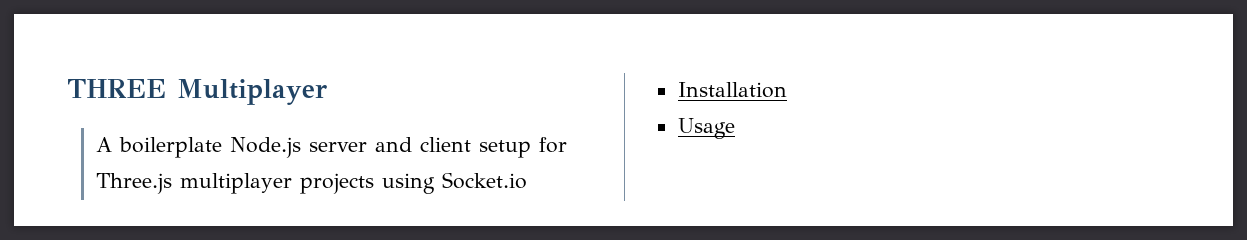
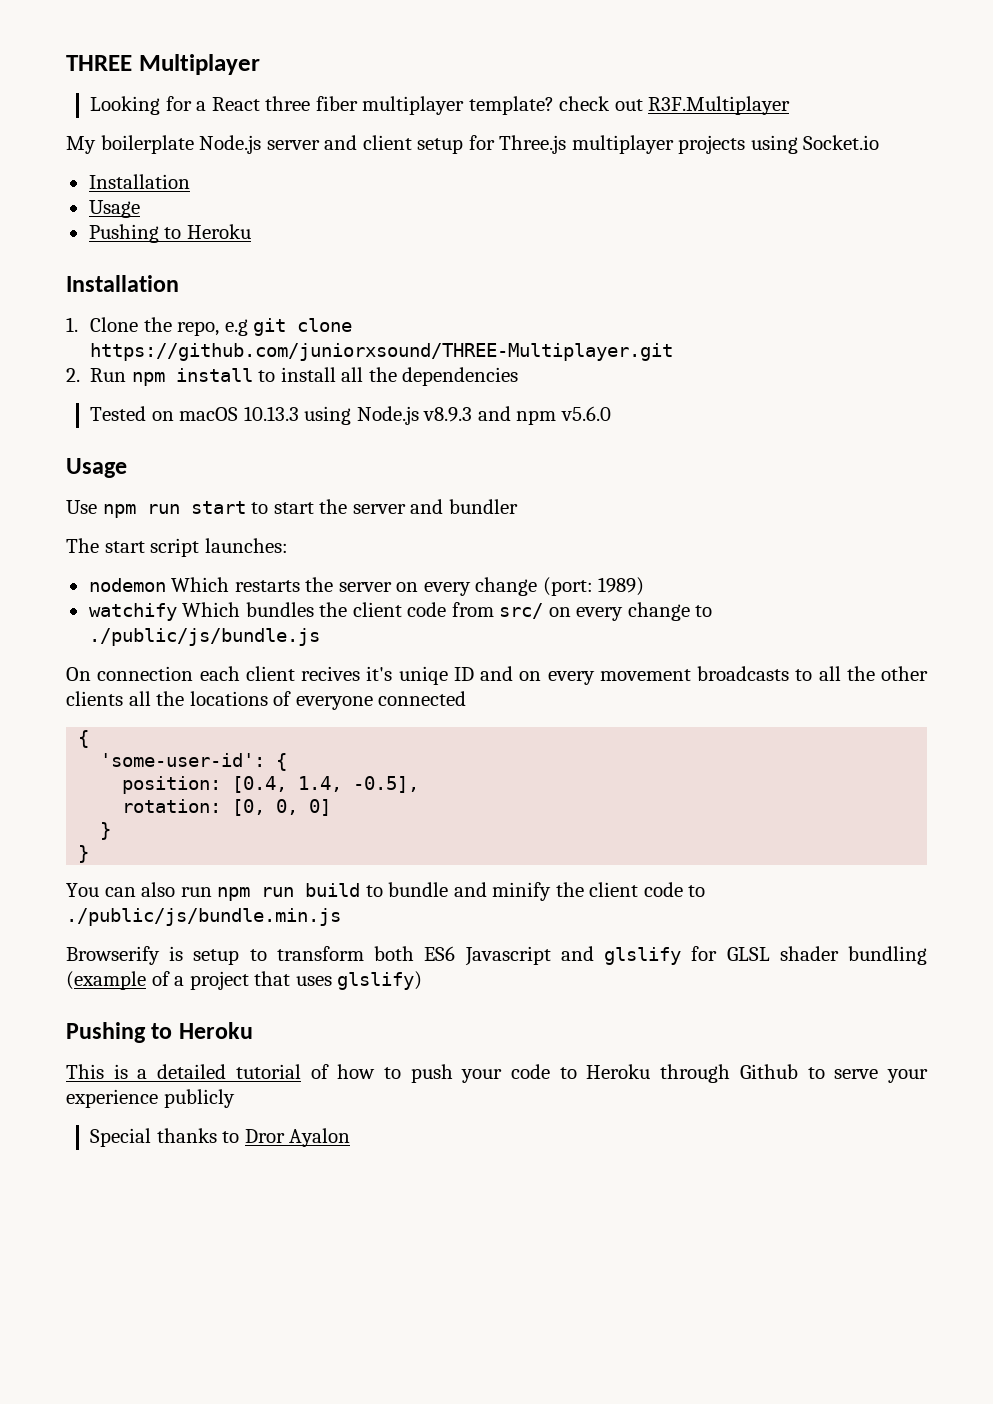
[95,137,112,152] A -> [90,96,791,115] [66,136,96,154] Looking for a React three fiber multiplayer template? check out R3F.Multiplayer // My
(735, 128) none -> [88,224,251,243] [66,275,179,292] [66,317,353,336] [90,343,674,361] [66,367,519,386] [90,406,611,425] [66,458,127,478] [66,499,518,518] [66,538,288,557] [88,577,645,596] [88,602,713,621] [88,628,320,646] [66,666,928,685] [66,691,467,710] [78,730,90,748] [100,753,288,771] [122,776,420,794] [122,799,332,816] [100,822,112,840] [78,845,90,863] [66,882,706,901] [66,908,341,926] [66,946,928,966] [66,971,423,990] [66,1022,253,1043] [66,1064,929,1083] [66,1089,235,1108] [90,1128,351,1147] // Pushing to Heroku // Installation // 1. Clone the repo, e.g git clone https://github.com/juniorxsound/THREE-Multiplayer.git // 2. Run npm install to install all the dependencies // Tested on macOS 10.13.3 using Node.js v8.9.3 and npm v5.6.0 // Usage // Use npm run start to start the server and bundler // The start script launches: // nodemon Which restarts the server on every change (port: 1989) // watchify Which bundles the client code from src/ on every change to ./public/js/bundle.js // On connection each client recives it's uniqe ID and on every movement broadcasts to all the other clients all the locations of everyone connected // { // 'some-user-id': { // position: [0.4, 1.4, -0.5], // rotation: [0, 0, 0] // } // } // You can also run npm run build to bundle and minify the client code to ./public/js/bundle.min.js // Browserify is setup to transform both ES6 Javascript and glslify for GLSL shader bundling (example of a project that uses glslify) // Pushing to Heroku // This is a detailed tutorial of how to push your code to Heroku through Github to serve your experience publicly // Special thanks to Dror Ayalon

